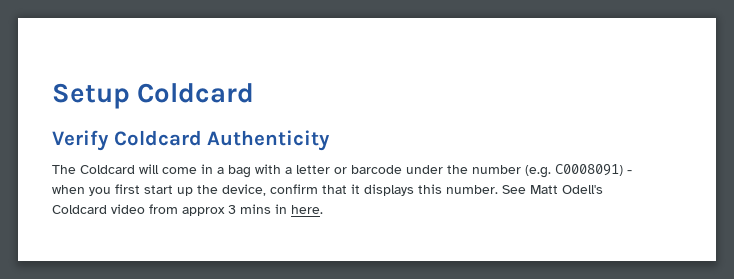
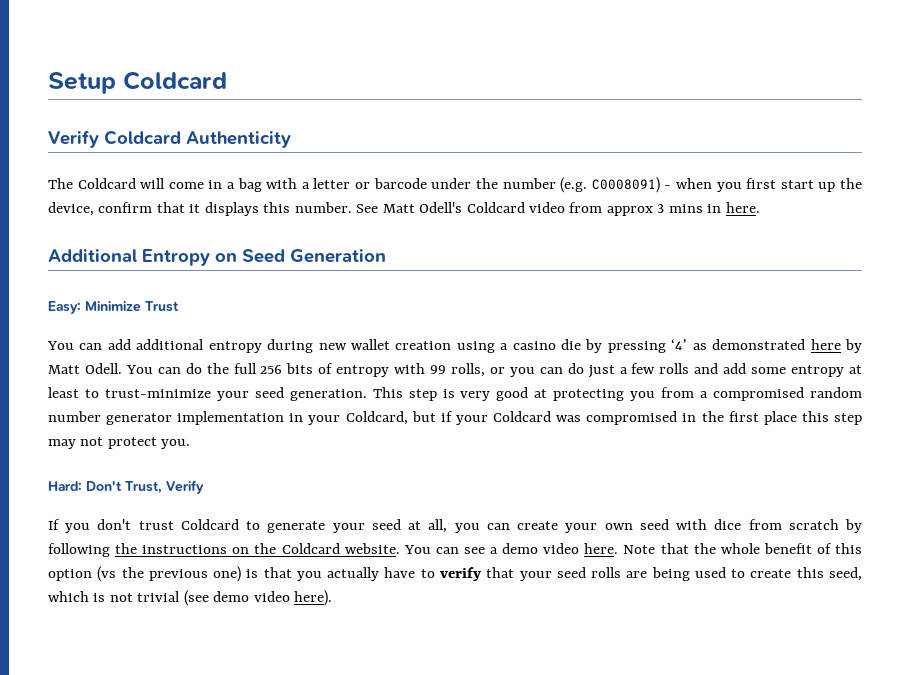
(323, 209) none -> [48,249,386,266] [48,301,179,314] [47,339,863,353] [48,363,862,378] [48,387,863,401] [48,411,863,425] [48,437,191,449] [48,480,204,494] [48,519,862,533] [48,543,863,557] [48,566,862,582] [48,590,333,606] // Additional Entropy on Seed Generation // Easy: Minimize Trust // You can add additional entropy during new wallet creation using a casino die by pressing ‘4’ as demonstrated here by Matt Odell. You can do the full 256 bits of entropy with 99 rolls, or you can do just a few rolls and add some entropy at least to trust-minimize your seed generation. This step is very good at protecting you from a compromised random number generator implementation in your Coldcard, but if your Coldcard was compromised in the first place this step may not protect you. // Hard: Don't Trust, Verify // If you don't trust Coldcard to generate your seed at all, you can create your own seed with dice from scratch by following the instructions on the Coldcard website. You can see a demo video here. Note that the whole benefit of this option (vs the previous one) is that you actually have to verify that your seed rolls are being used to create this seed, which is not trivial (see demo video here).

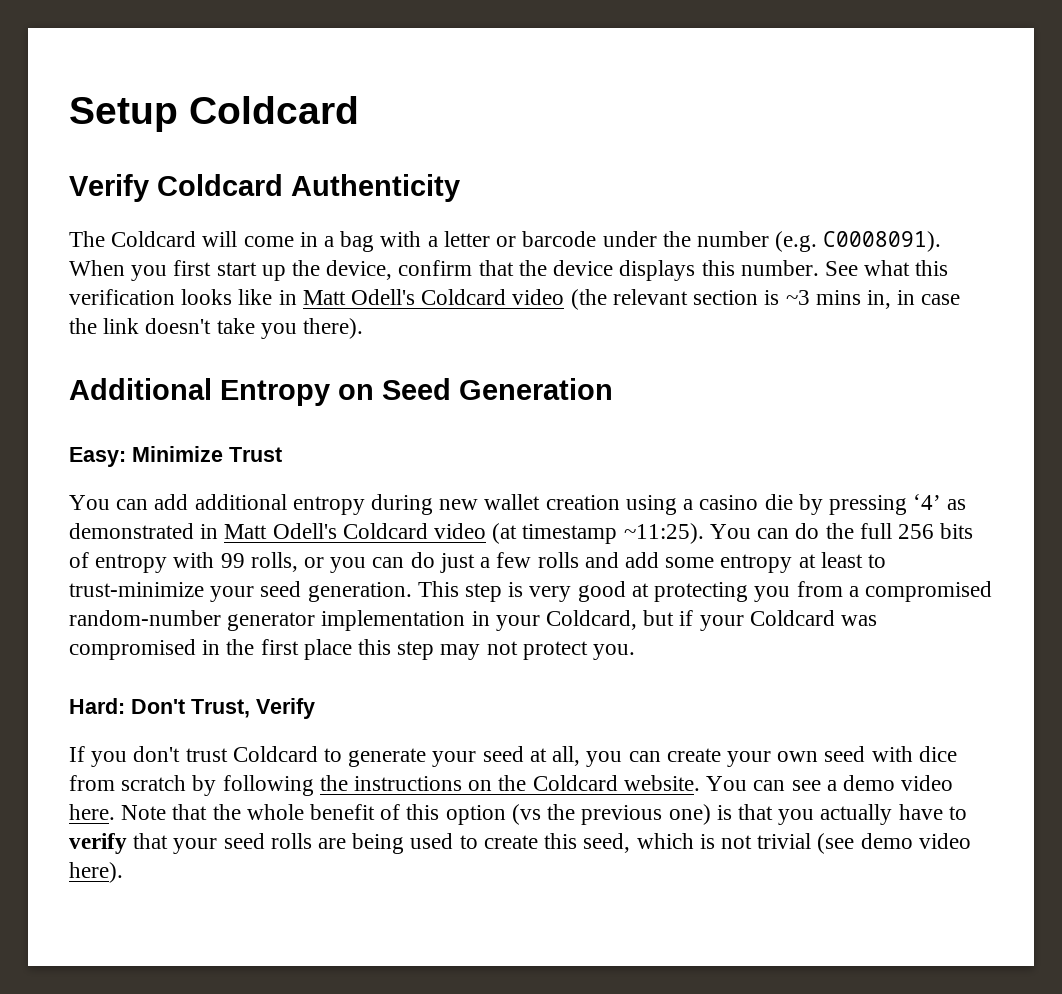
[591,177,712,193] C0008091) - when -> [823,231,942,252] [69,260,125,276] C0008091). When
[189,204,201,213] it -> [518,260,614,276] the device
[382,202,760,216] Matt Odell's Coldcard video from approx 3 mins in here. -> [864,260,949,276] [69,289,961,310] [69,318,364,339] what this verification looks like in Matt Odell's Coldcard video (the relevant section is ~3 mins in, in case the link doesn't take you there).
[810,339,863,353] [48,363,122,374] here by Matt Odell. -> [200,523,704,544] in Matt Odell's Coldcard video (at timestamp ~11:25).
[810,387,863,398] [48,411,101,422] random number -> [69,610,221,626] random-number

